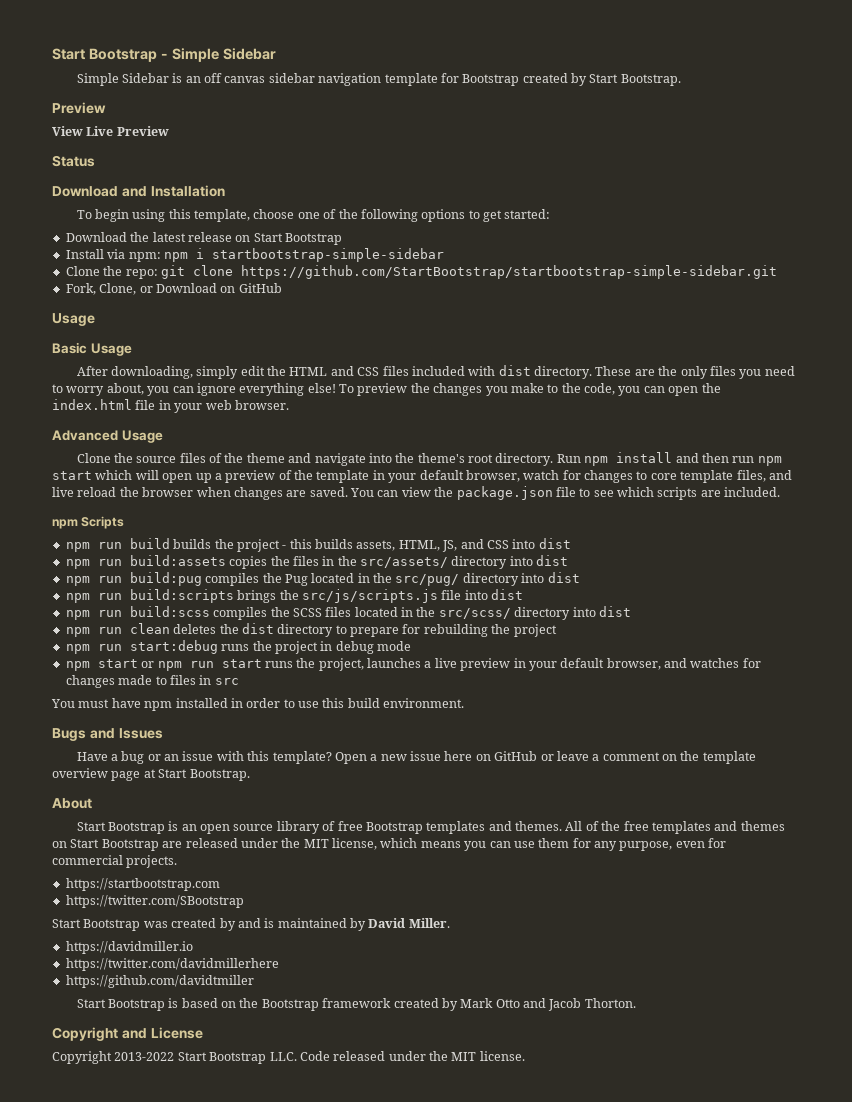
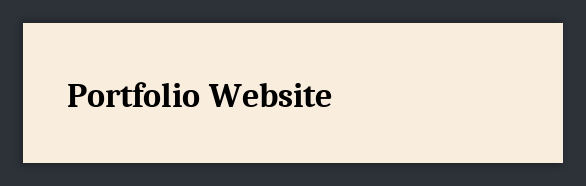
[52,48,276,62] [76,73,681,86] [52,102,106,114] [52,126,169,136] [52,155,95,167] [52,185,225,197] [76,209,551,222] [65,232,342,245] [65,248,444,262] [65,265,777,279] [65,283,282,295] [52,313,95,326] [52,342,132,356] [76,365,795,379] [52,383,721,396] [52,399,289,413] [52,430,163,443] [76,452,782,466] [52,470,792,483] [52,486,781,500] [52,516,125,529] [65,538,571,552] [65,555,569,569] [65,572,580,586] [65,589,523,603] [65,606,631,620] [65,623,557,637] [65,640,411,654] [65,658,761,671] [65,675,239,688] [51,698,465,711] [52,728,163,741] [76,751,756,764] [52,768,250,781] [52,798,92,809] [76,821,785,834] [52,838,727,851] [52,855,178,868] [65,878,220,891] [65,895,244,908] [52,918,450,931] [65,941,193,954] [65,958,279,971] [65,975,254,988] [76,998,636,1011] [52,1027,203,1041] [52,1051,525,1064] Start Bootstrap - Simple Sidebar // Simple Sidebar is an off canvas sidebar navigation template for Bootstrap created by Start Bootstrap. // Preview // View Live Preview // Status // Download and Installation // To begin using this template, choose one of the following options to get started: // Download the latest release on Start Bootstrap // Install via npm: npm i startbootstrap-simple-sidebar // Clone the repo: git clone https://github.com/StartBootstrap/startbootstrap-simple-sidebar.git // Fork, Clone, or Download on GitHub // Usage // Basic Usage // After downloading, simply edit the HTML and CSS files included with dist directory. These are the only files you need to worry about, you can ignore everything else! To preview the changes you make to the code, you can open the index.html file in your web browser. // Advanced Usage // Clone the source files of the theme and navigate into the theme's root directory. Run npm install and then run npm start which will open up a preview of the template in your default browser, watch for changes to core template files, and live reload the browser when changes are saved. You can view the package.json file to see which scripts are included. // npm Scripts // npm run build builds the project - this builds assets, HTML, JS, and CSS into dist // npm run build:assets copies the files in the src/assets/ directory into dist // npm run build:pug compiles the Pug located in the src/pug/ directory into dist // npm run build:scripts brings the src/js/scripts.js file into dist // npm run build:scss compiles the SCSS files located in the src/scss/ directory into dist // npm run clean deletes the dist directory to prepare for rebuilding the project // npm run start:debug runs the project in debug mode // npm start or npm run start runs the project, launches a live preview in your default browser, and watches for changes made to files in src // You must have npm installed in order to use this build environment. // Bugs and Issues // Have a bug or an issue with this template? Open a new issue here on GitHub or leave a comment on the template overview page at Start Bootstrap. // About // Start Bootstrap is an open source library of free Bootstrap templates and themes. All of the free templates and themes on Start Bootstrap are released under the MIT license, which means you can use them for any purpose, even for commercial projects. // https://startbootstrap.com // https://twitter.com/SBootstrap // Start Bootstrap was created by and is maintained by David Miller. // https://davidmiller.io // https://twitter.com/davidmillerhere // https://github.com/davidtmiller // Start Bootstrap is based on the Bootstrap framework created by Mark Otto and Jacob Thorton. // Copyright and License // Copyright 2013-2022 Start Bootstrap LLC. Code released under the MIT license. -> [67,82,333,107] Portfolio Website

